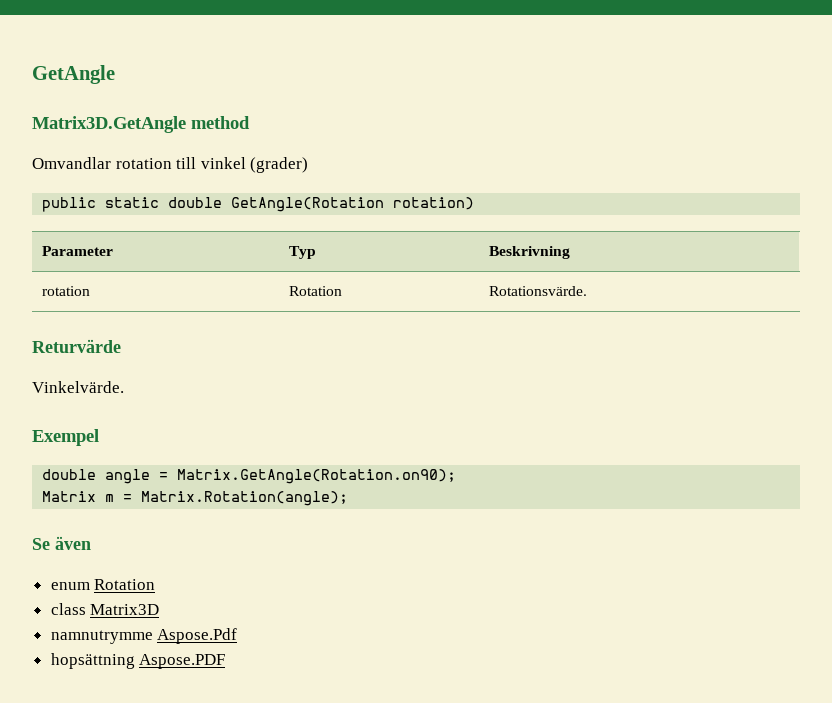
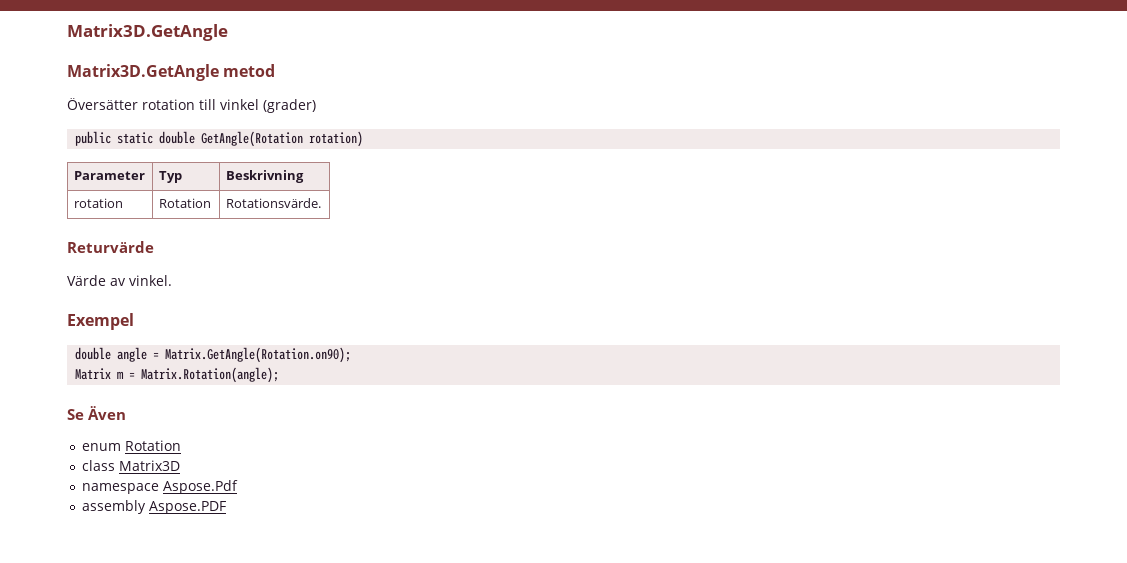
[32,65,115,84] [32,116,250,133] [32,157,111,169] GetAngle // Matrix3D.GetAngle method // Omvandlar -> [67,24,228,41] [67,64,276,81] [67,98,138,110] Matrix3D.GetAngle // Matrix3D.GetAngle metod // Översätter
[32,381,124,393] Vinkelvärde. -> [67,275,172,286] Värde av vinkel.
[55,536,91,550] även -> [88,406,126,420] Även
[50,630,153,644] namnutrymme -> [82,483,160,494] namespace
[50,653,135,669] hopsättning -> [82,500,147,514] assembly

